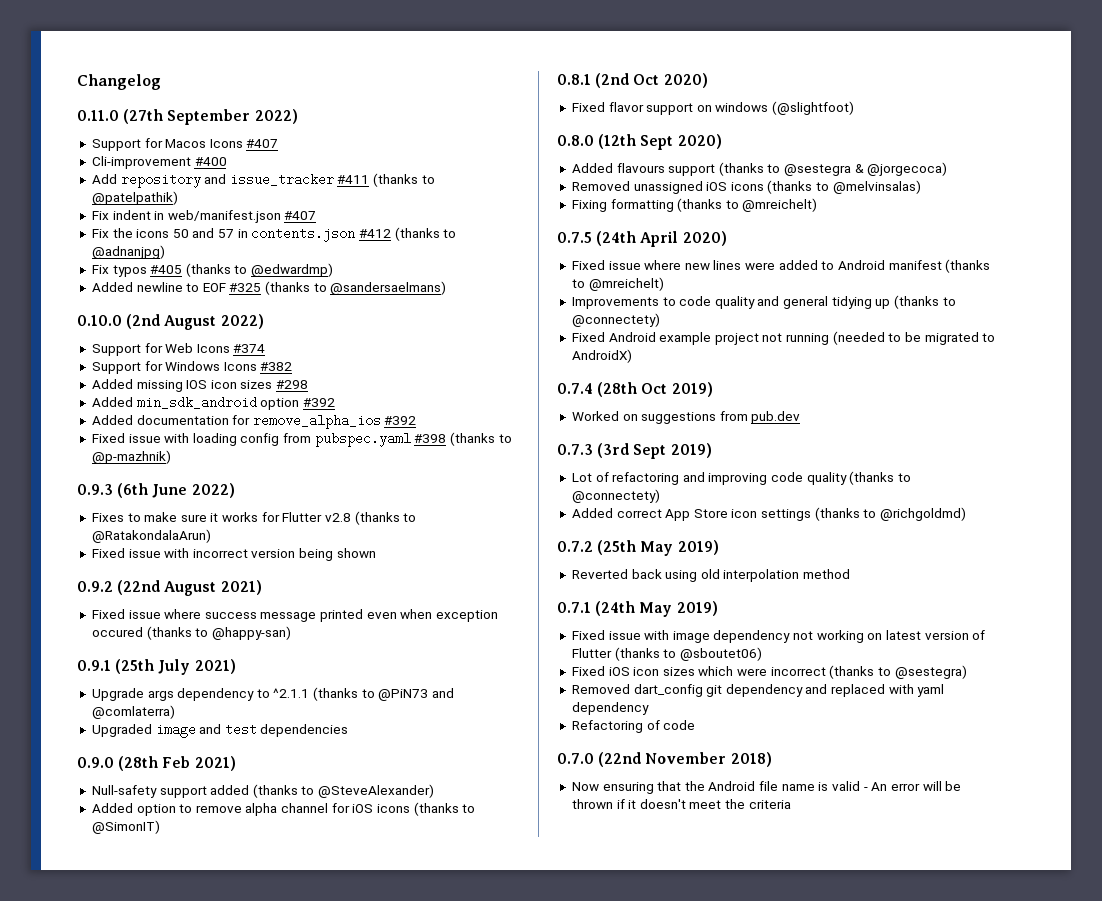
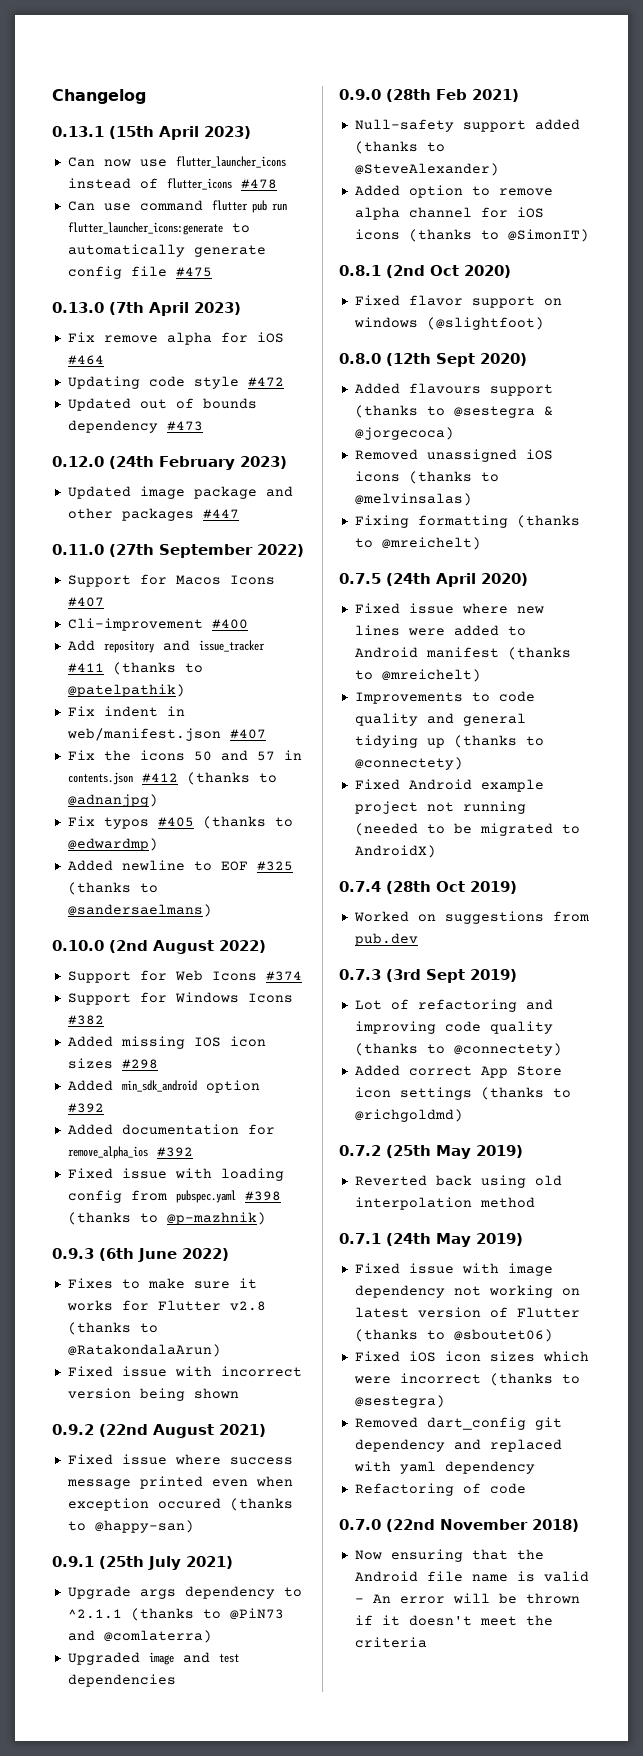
(161, 82) none -> [52,126,251,140] [67,156,286,168] [67,178,277,190] [67,200,287,213] [67,222,250,235] [67,244,266,257] [67,266,212,279] [52,302,241,316] [67,332,284,345] [67,355,104,365] [67,376,284,389] [67,398,257,411] [67,420,203,433] [52,456,287,470] [67,486,293,499] [67,508,239,521] // 0.13.1 (15th April 2023) // Can now use flutter_launcher_icons instead of flutter_icons #478 // Can use command flutter pub run flutter_launcher_icons:generate to automatically generate config file #475 // 0.13.0 (7th April 2023) // Fix remove alpha for iOS #464 // Updating code style #472 // Updated out of bounds dependency #473 // 0.12.0 (24th February 2023) // Updated image package and other packages #447

